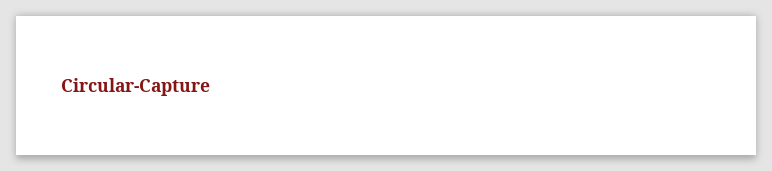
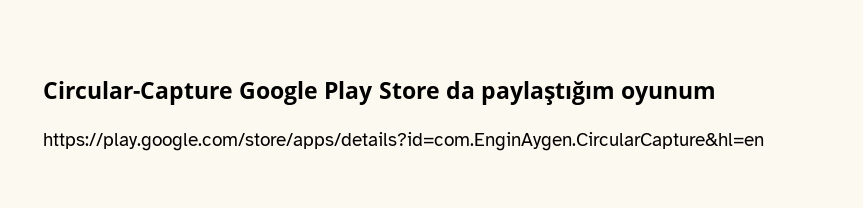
(210, 87) none -> [239,81,717,105] [43,132,764,151] Google Play Store da paylaştığım oyunum // https://play.google.com/store/apps/details?id=com.EnginAygen.CircularCapture&hl=en

